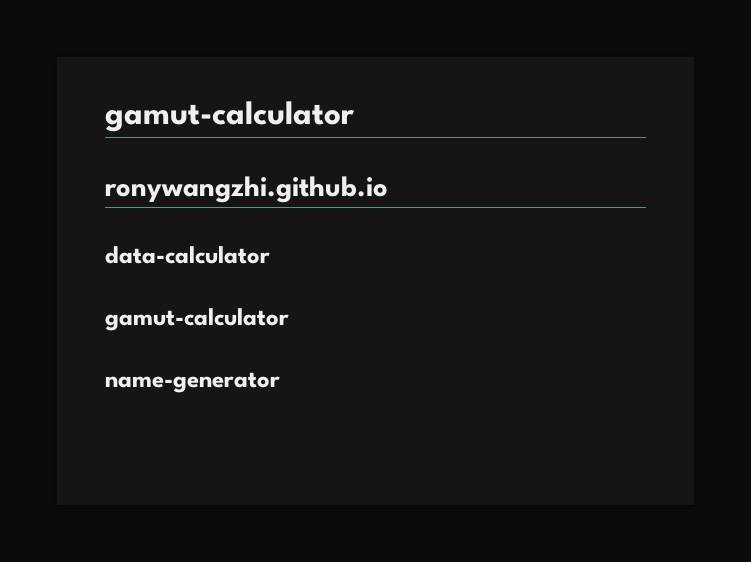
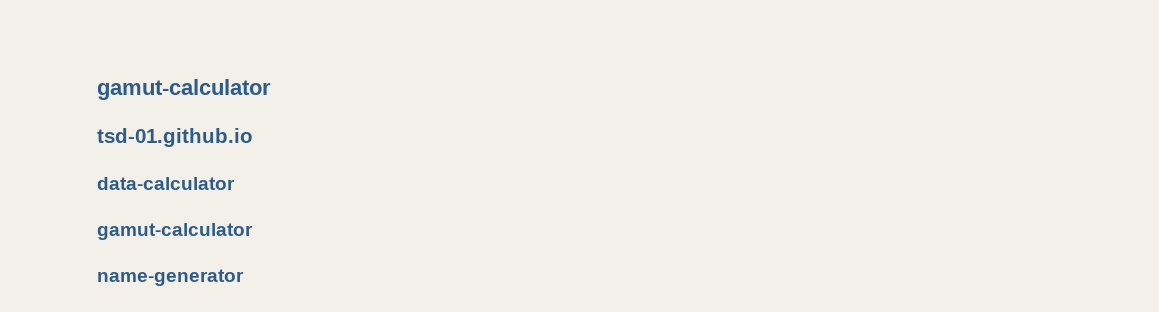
[105,101,355,132] [105,176,388,203] gamut-calculator // ronywangzhi.github.io -> [97,79,271,100] [97,128,253,147] gamut-calculator // tsd-01.github.io

